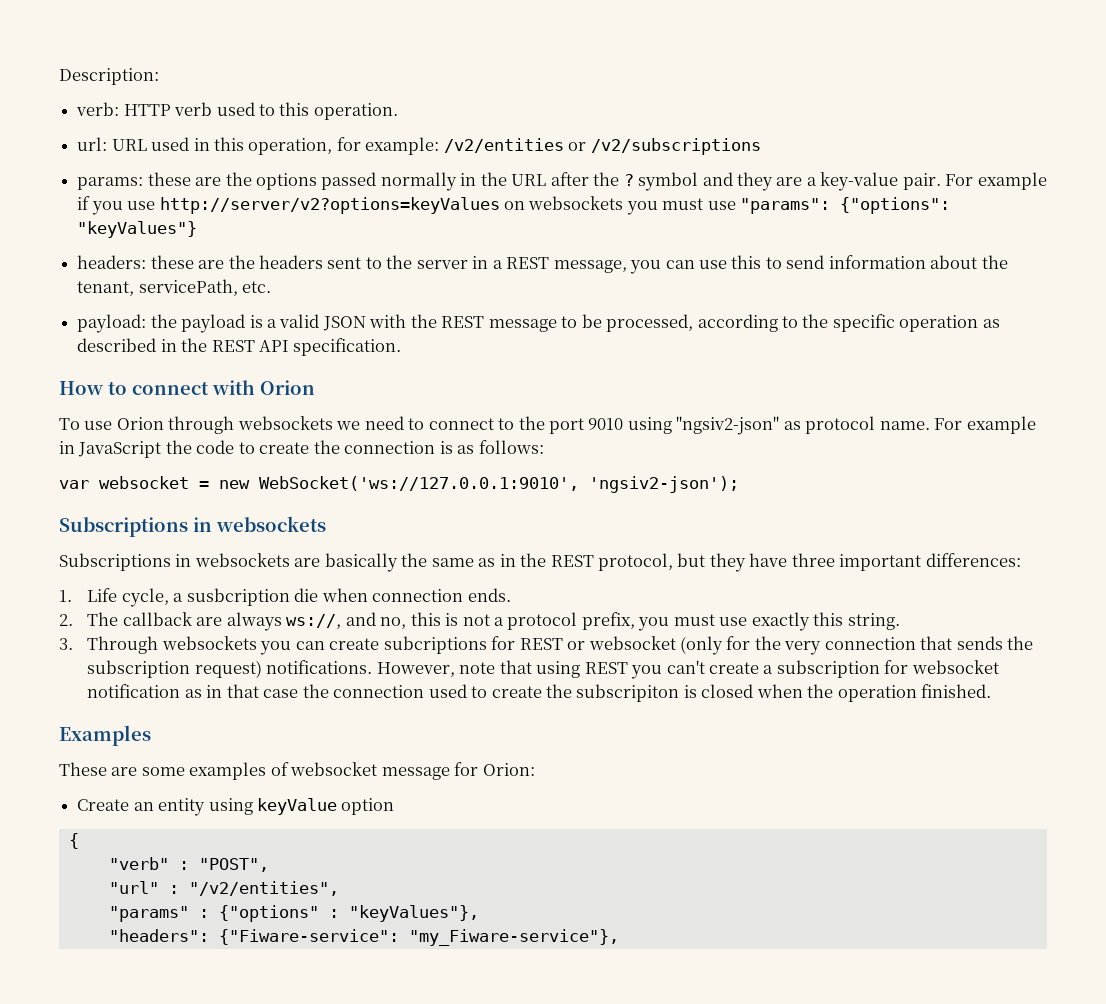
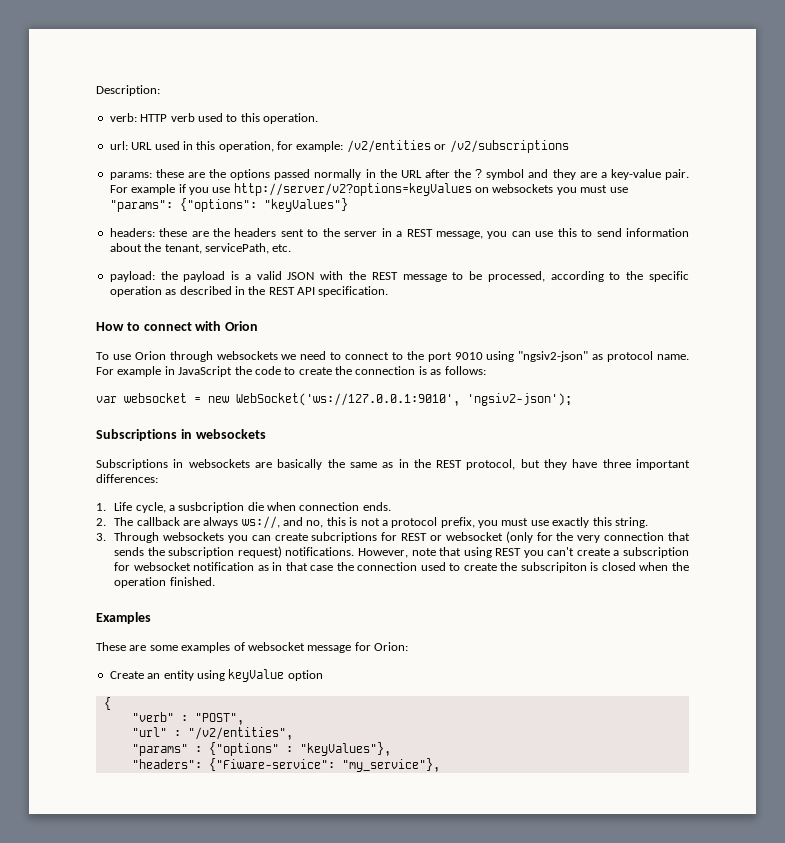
[408,929,619,946] "my_Fiware-service"}, -> [341,758,440,772] "my_service"},

